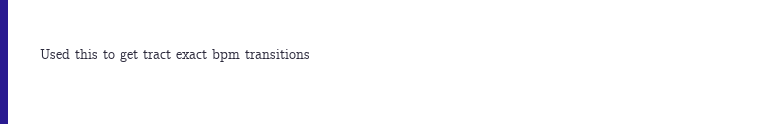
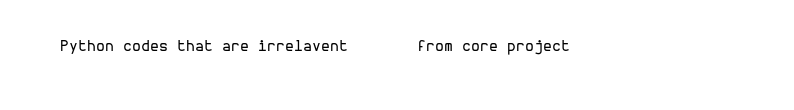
[40,49,310,62] Used this to get tract exact bpm transitions -> [60,40,570,55] Python codes that are irrelavent from core project

